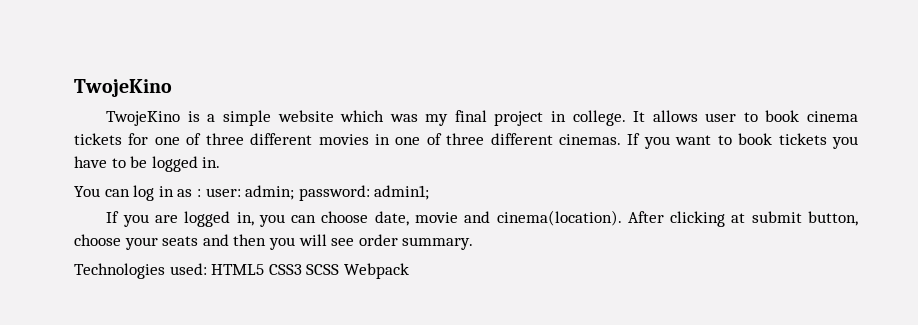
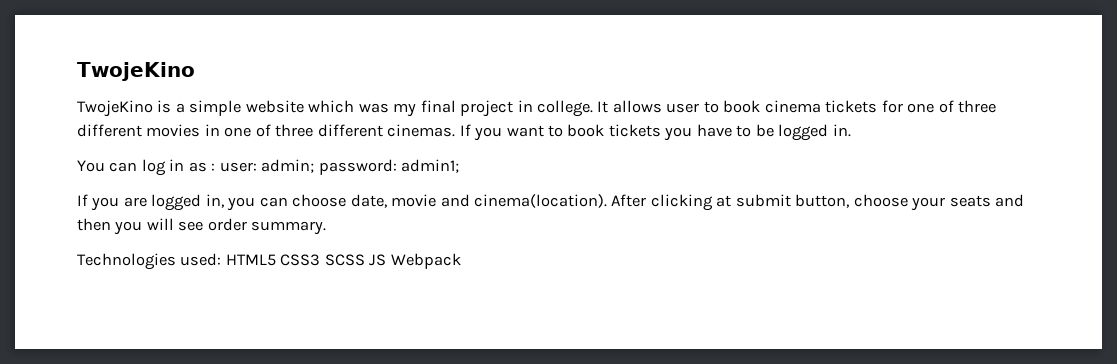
(340, 269) none -> [369,254,387,266] JS

